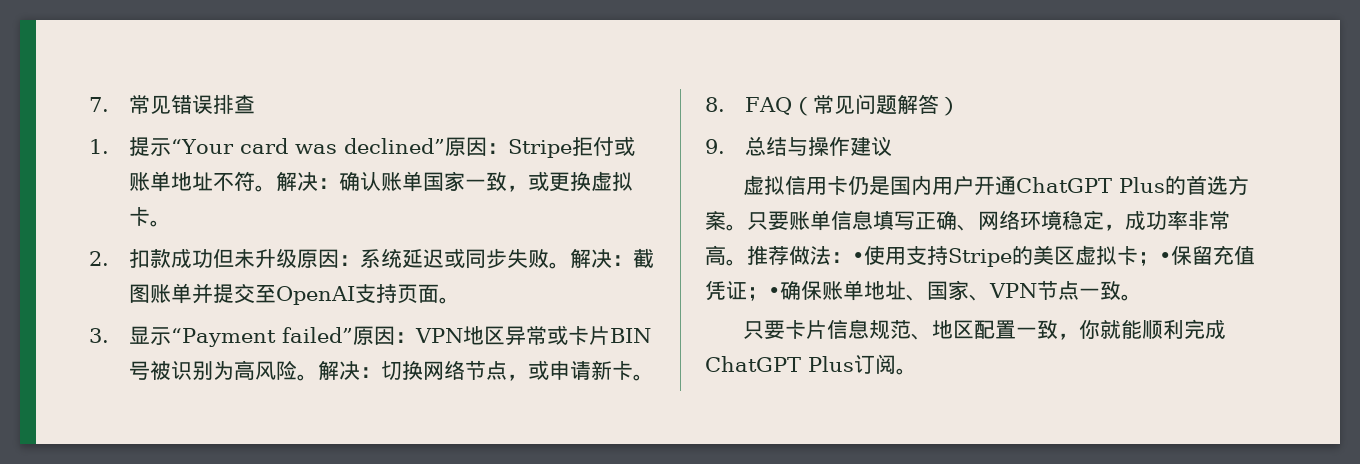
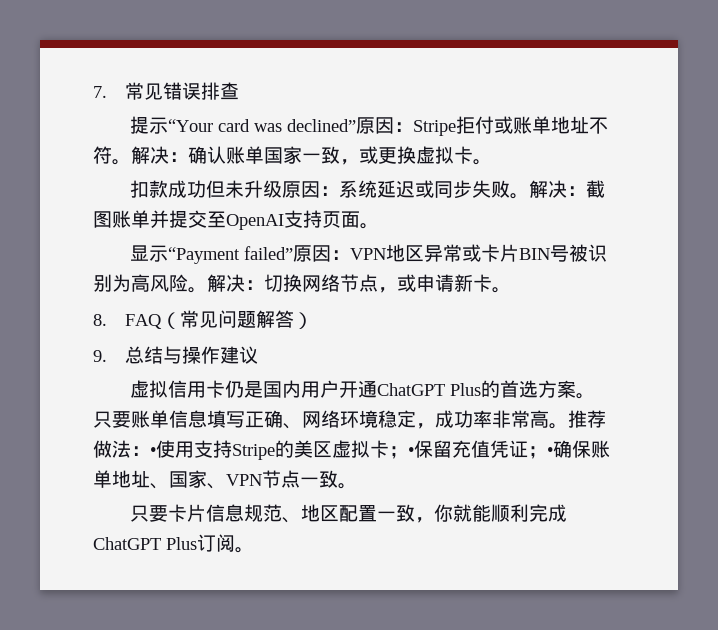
[89,139,109,154] 1. -> (240, 91) none
[89,251,109,266] 2. -> (492, 162) none
[89,328,109,343] 3. -> (379, 226) none

